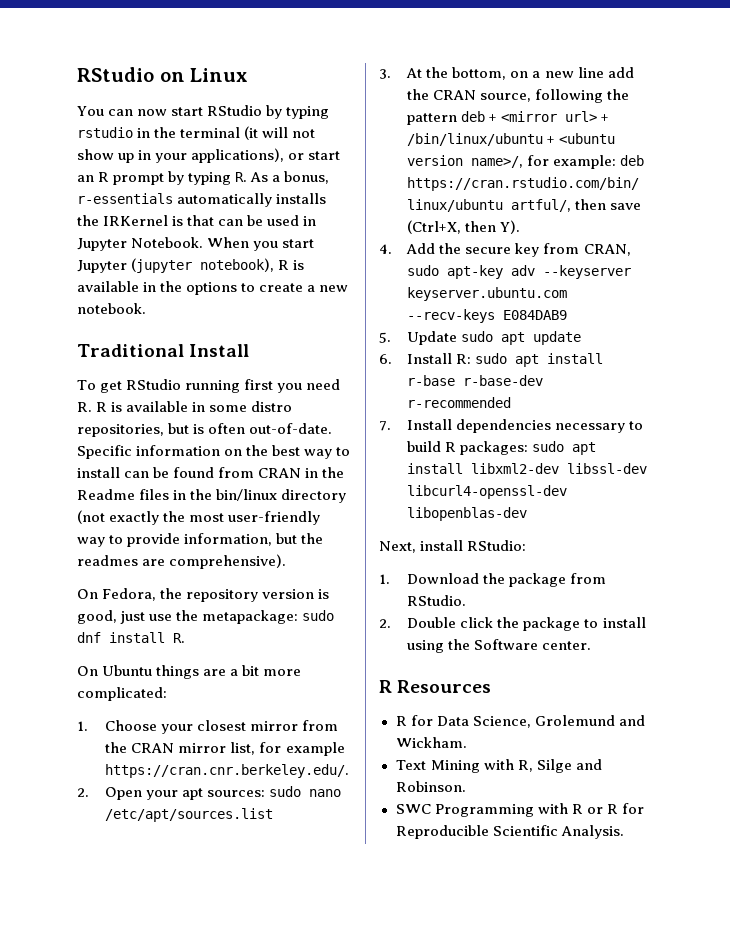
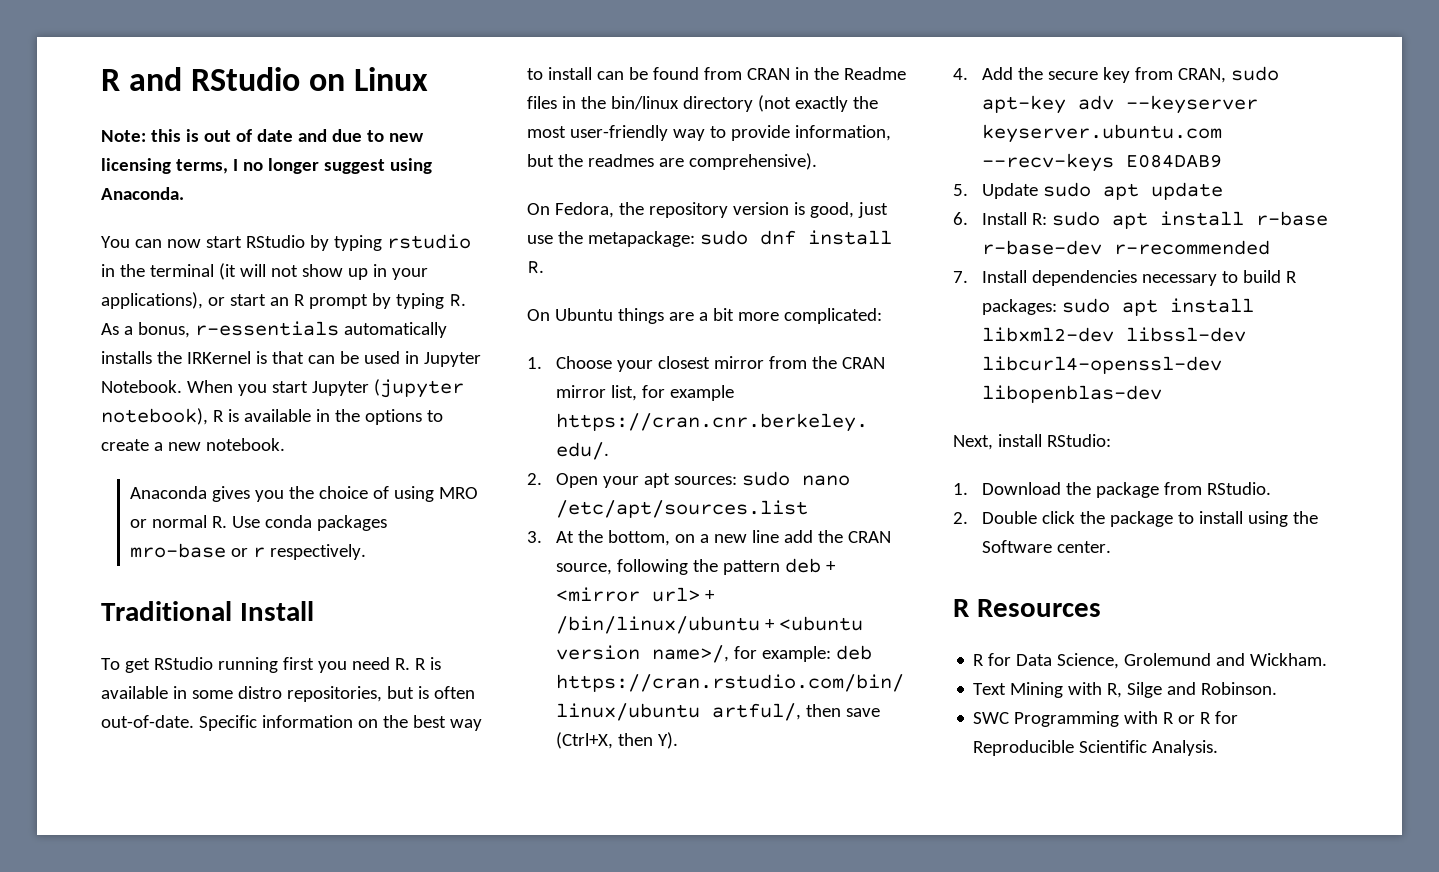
(77, 74) none -> [101,67,183,91] R and
(249, 75) none -> [101,129,424,142] [101,158,432,174] [101,187,184,200] // Note: this is out of date and due to new licensing terms, I no longer suggest using Anaconda.
(146, 308) none -> [130,486,479,502] [130,515,388,531] [130,543,367,560] // Anaconda gives you the choice of using MRO or normal R. Use conda packages mro-base or r respectively.

